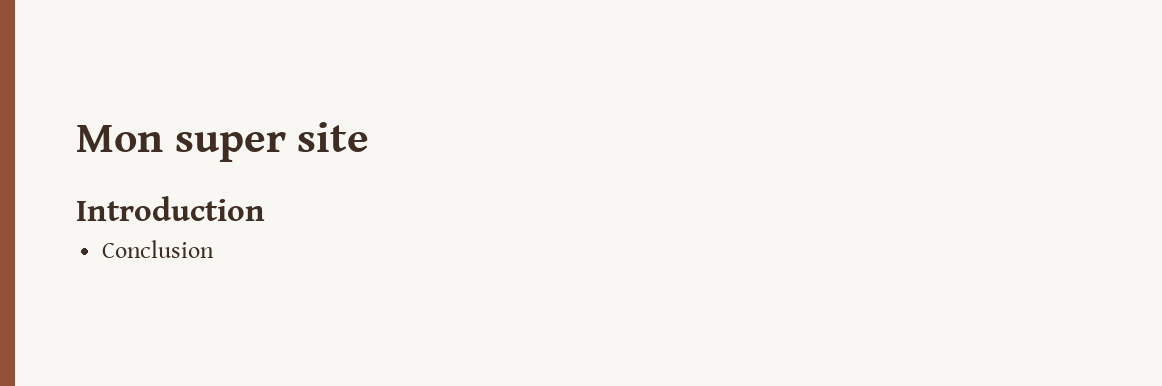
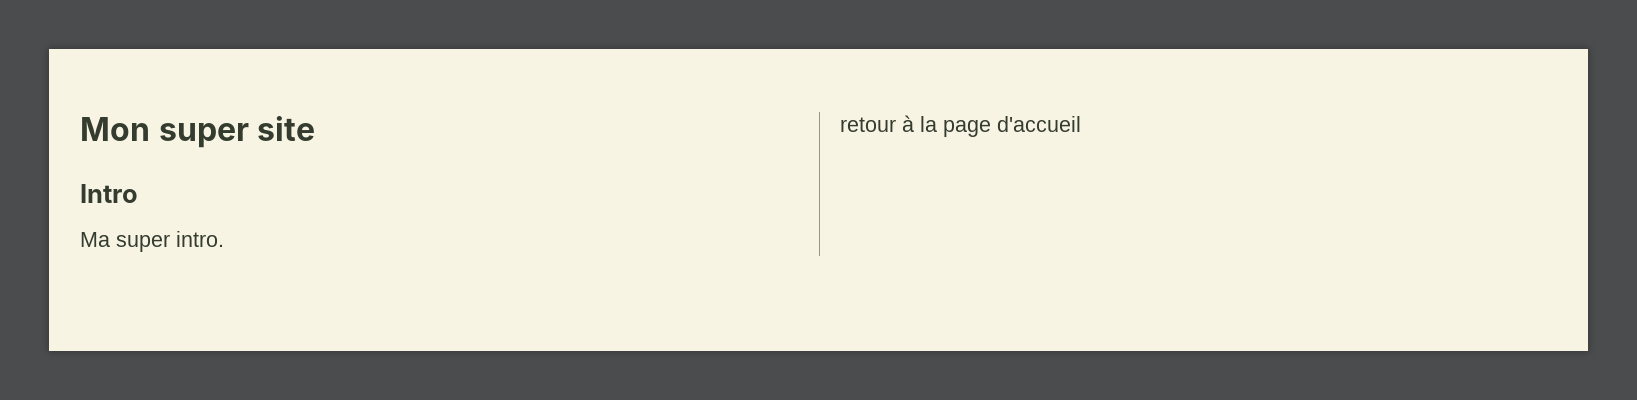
[76,196,265,221] [102,240,215,258] Introduction // Conclusion -> [80,184,138,203] [80,231,224,252] [840,115,1081,137] Intro // Ma super intro. // retour à la page d'accueil

